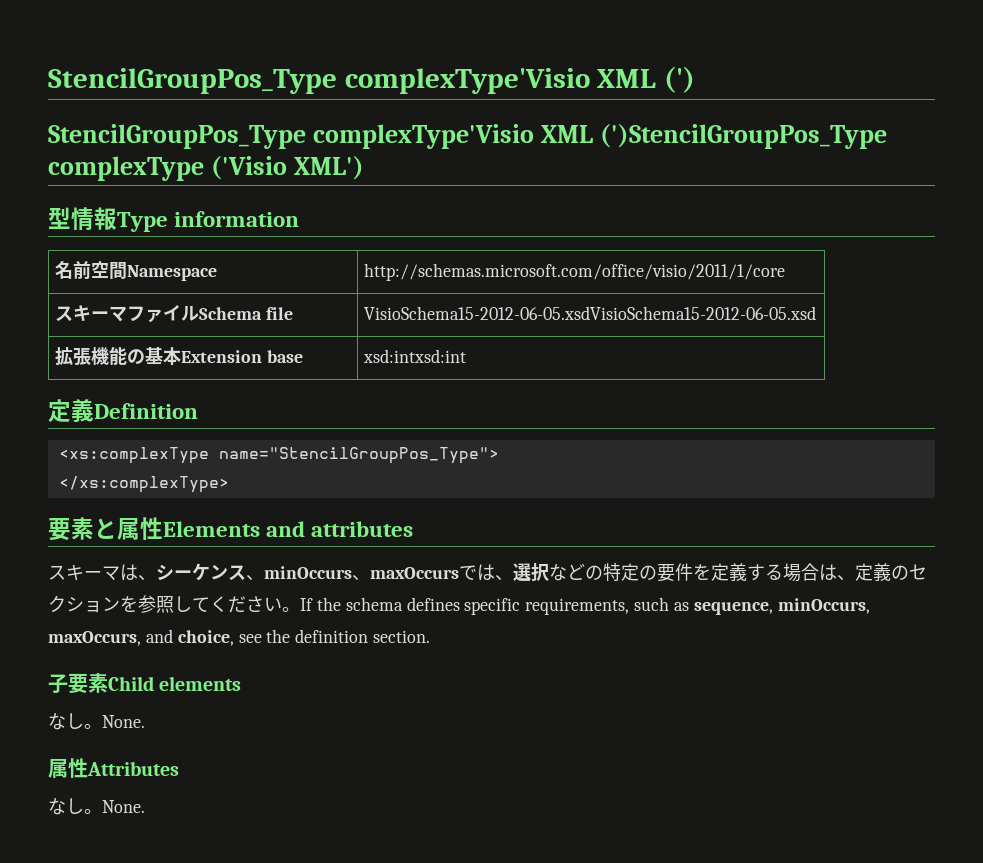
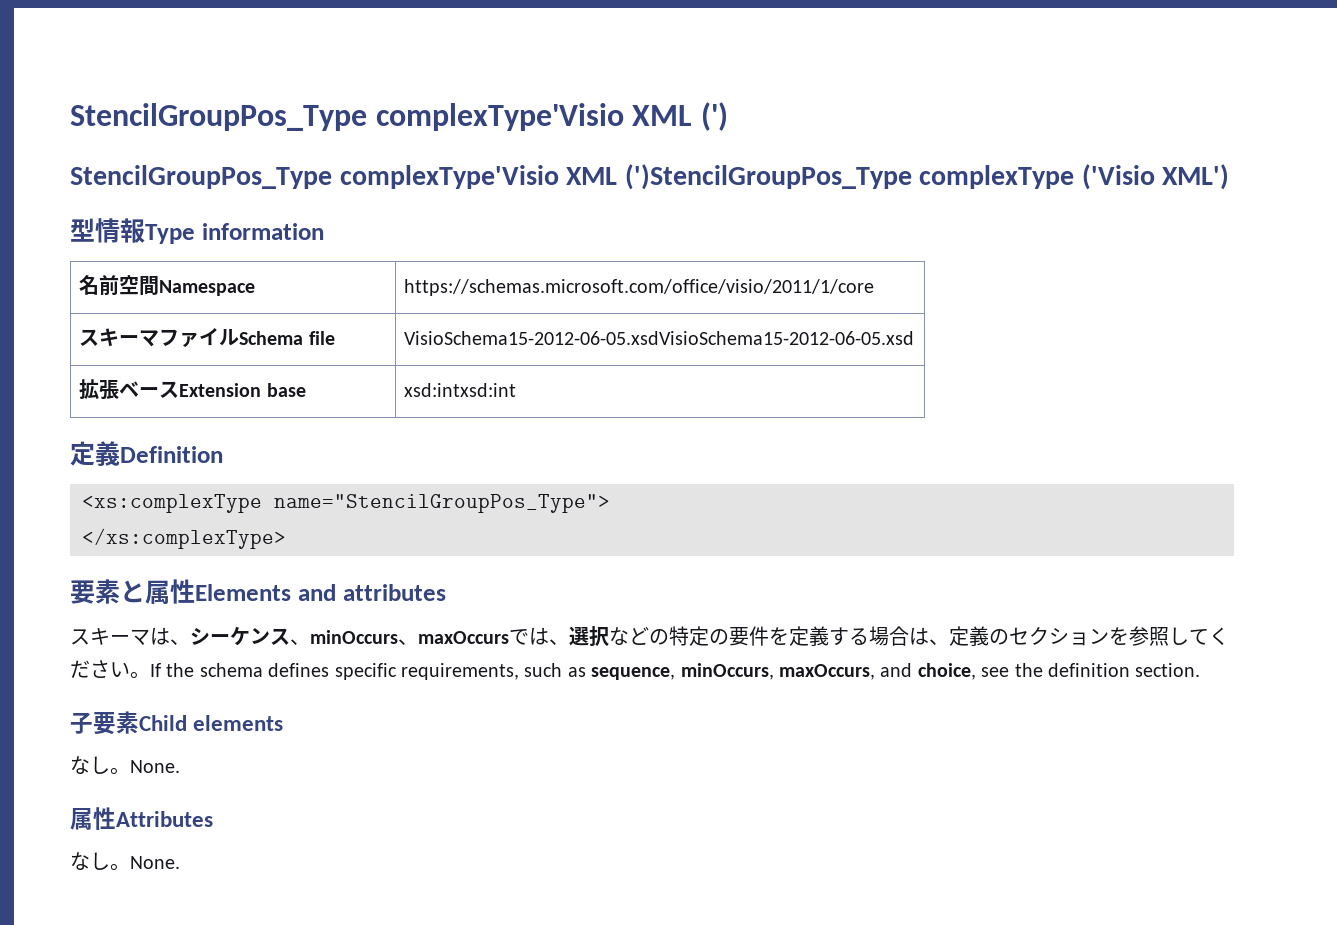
[364,263,786,281] http://schemas.microsoft.com/office/visio/2011/1/core -> [404,279,875,296] https://schemas.microsoft.com/office/visio/2011/1/core
[91,347,182,365] 機能の基本 -> [119,381,180,398] ベース

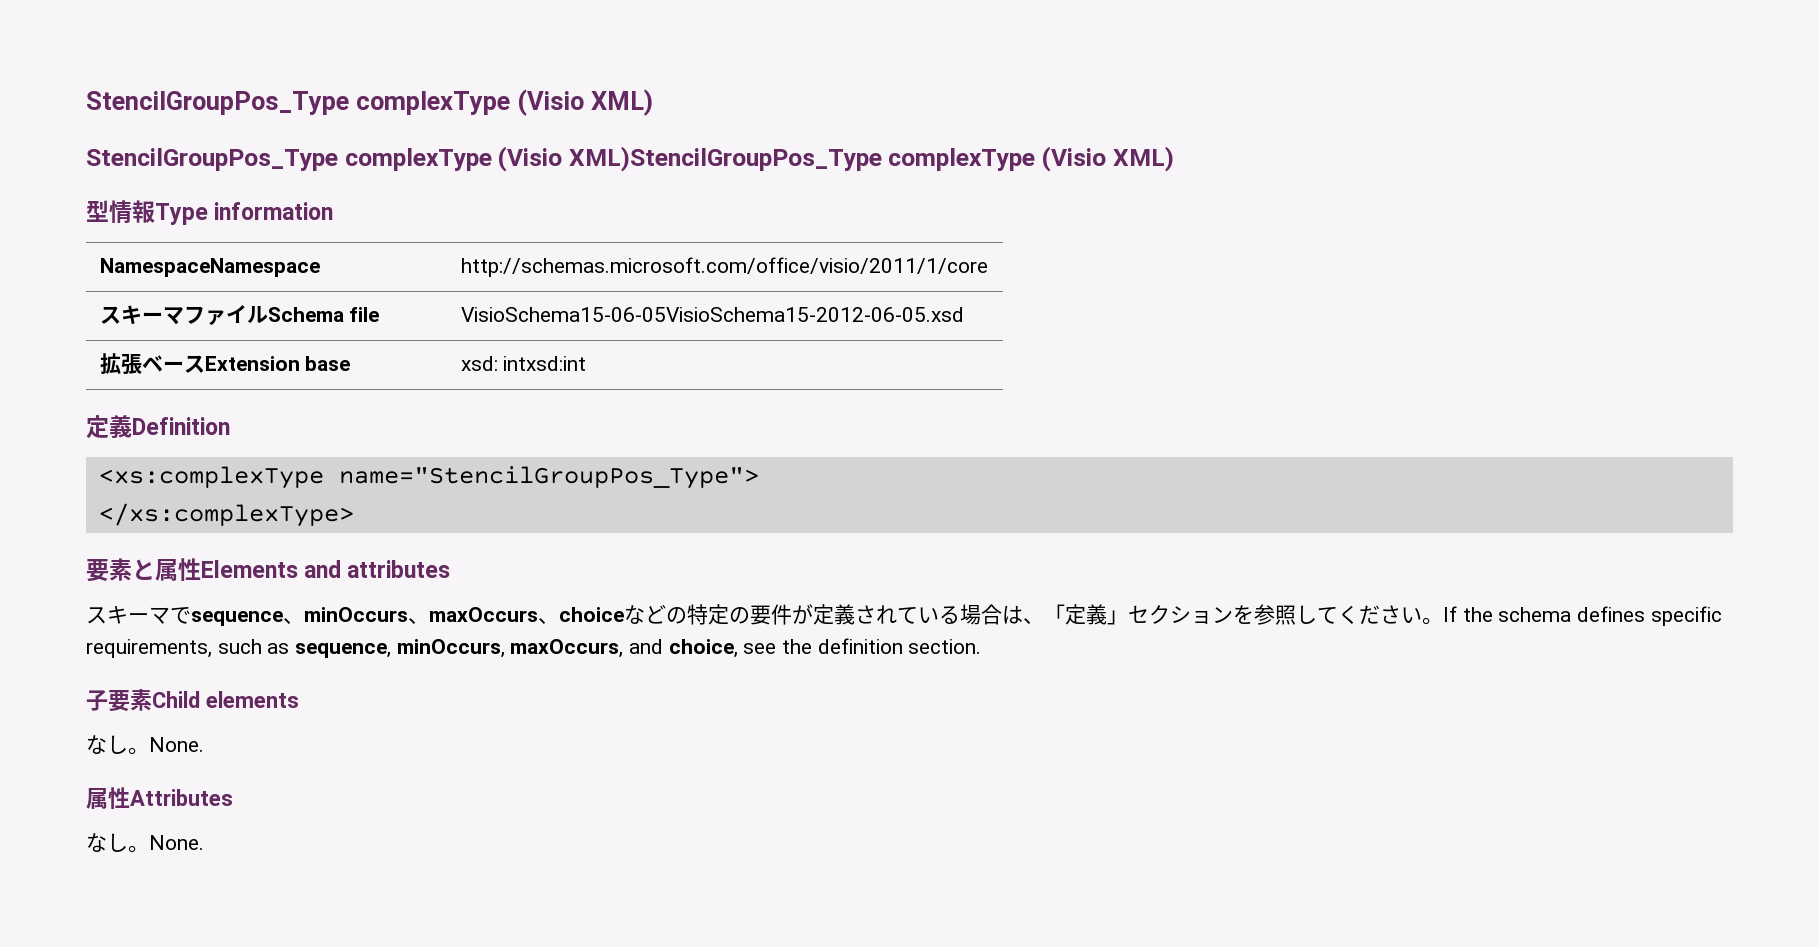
[70,102,728,131] [70,164,1230,190] StencilGroupPos_Type complexType'Visio XML (') // StencilGroupPos_Type complexType'Visio XML (')StencilGroupPos_Type complexType ('Visio XML') -> [86,89,653,116] [86,146,1174,172] StencilGroupPos_Type complexType (Visio XML) // StencilGroupPos_Type complexType (Visio XML)StencilGroupPos_Type complexType (Visio XML)
[79,275,256,296] [404,279,875,296] 名前空間Namespace | https://schemas.microsoft.com/office/visio/2011/1/core -> [99,258,320,277] [460,257,988,277] NamespaceNamespace | http://schemas.microsoft.com/office/visio/2011/1/core
[404,331,915,345] VisioSchema15-2012-06-05.xsdVisioSchema15-2012-06-05.xsd -> [460,307,964,322] VisioSchema15-06-05VisioSchema15-2012-06-05.xsd
[404,383,517,397] xsd:intxsd:int -> [460,356,587,371] xsd: intxsd:int
[150,626,290,646] は、シーケンス -> [170,607,283,626] でsequence
[509,626,609,647] では、選択 -> [538,607,624,624] 、choice
[769,626,849,646] を定義す -> [792,604,939,625] が定義されてい
[949,626,1009,646] 定義の -> [1044,604,1128,625] 「定義」

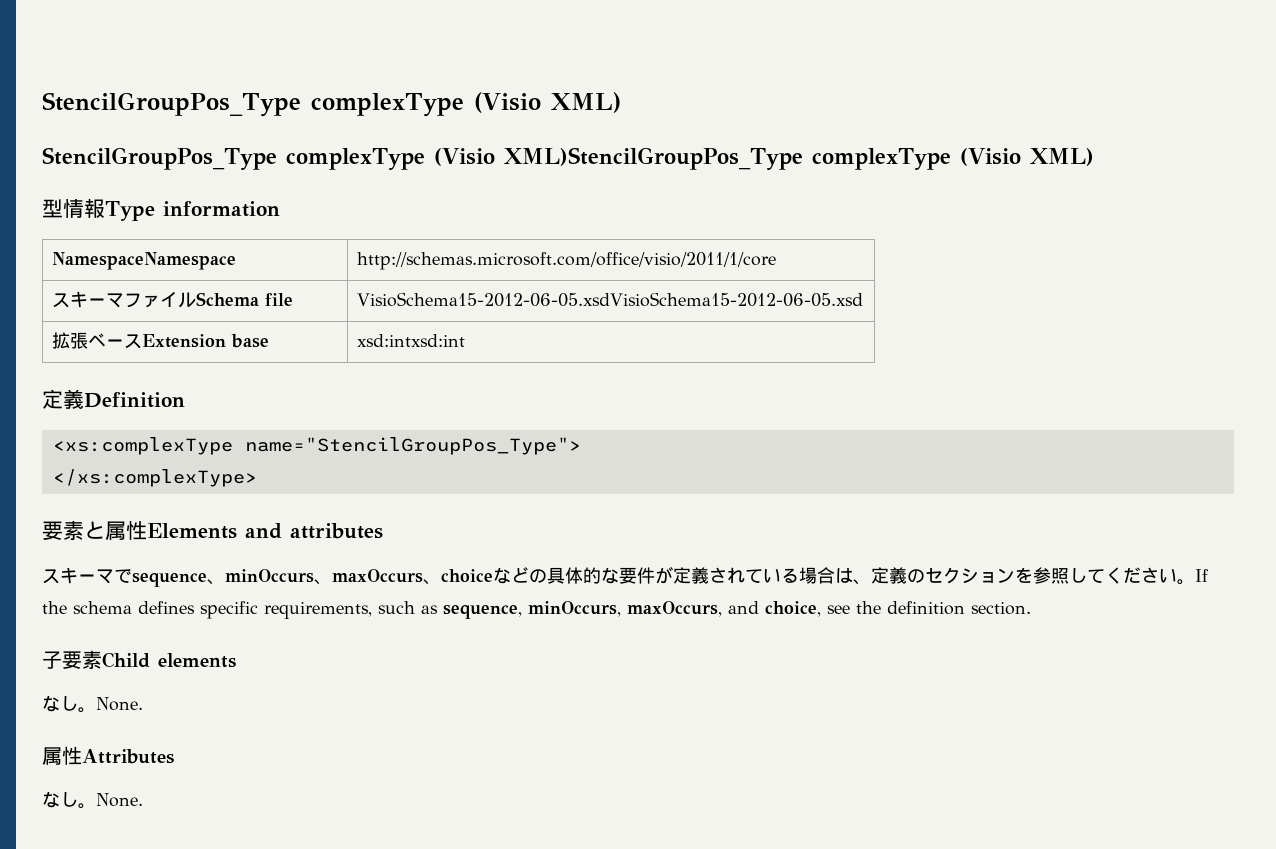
[460,307,964,322] VisioSchema15-06-05VisioSchema15-2012-06-05.xsd -> [356,292,863,307] VisioSchema15-2012-06-05.xsdVisioSchema15-2012-06-05.xsd
[460,356,587,371] xsd: intxsd:int -> [356,334,465,347] xsd:intxsd:int
[687,604,750,625] 特定の -> [547,567,619,584] 具体的な
[1044,604,1128,625] 「定義」 -> [871,567,925,584] 定義の

